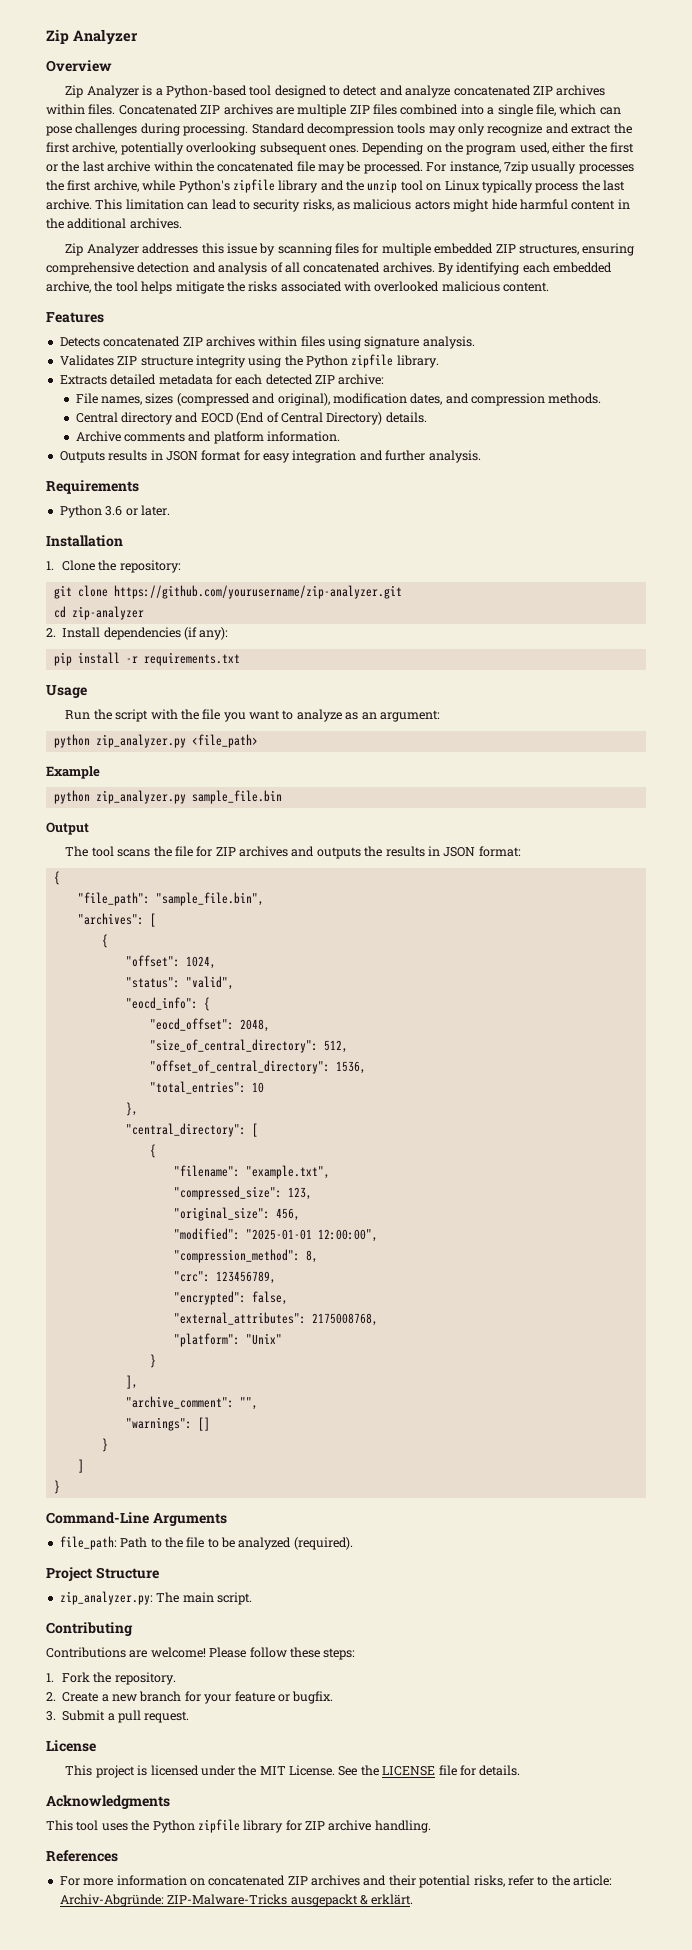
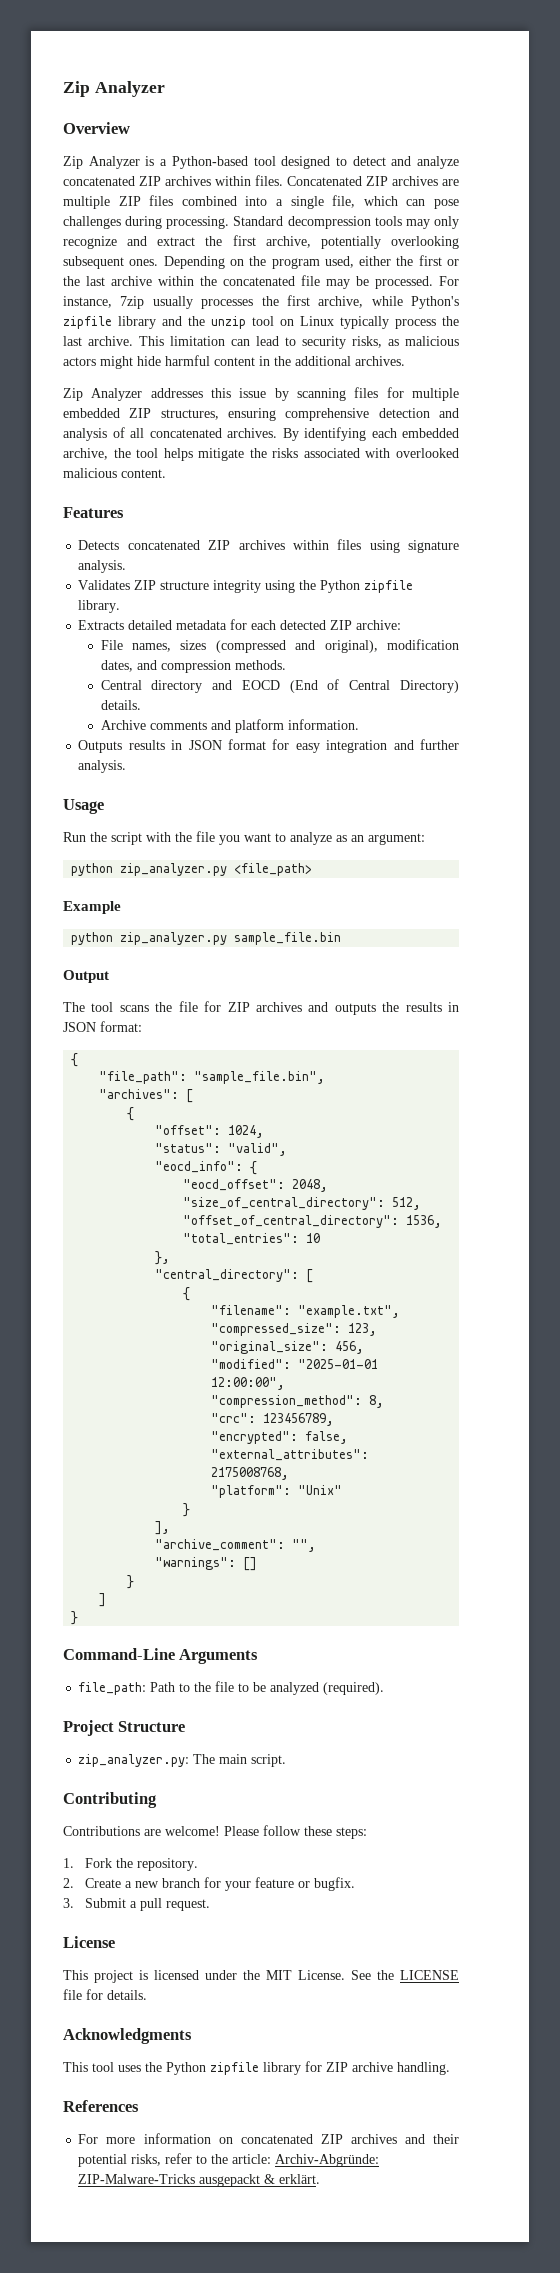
[46,480,139,494] [59,505,170,518] [46,535,123,547] [46,560,181,573] [53,585,402,599] [53,606,144,620] [46,627,229,640] [53,652,240,666] // Requirements // Python 3.6 or later. // Installation // 1. Clone the repository: // git clone https://github.com/yourusername/zip-analyzer.git // cd zip-analyzer // 2. Install dependencies (if any): // pip install -r requirements.txt -> (127, 766) none

